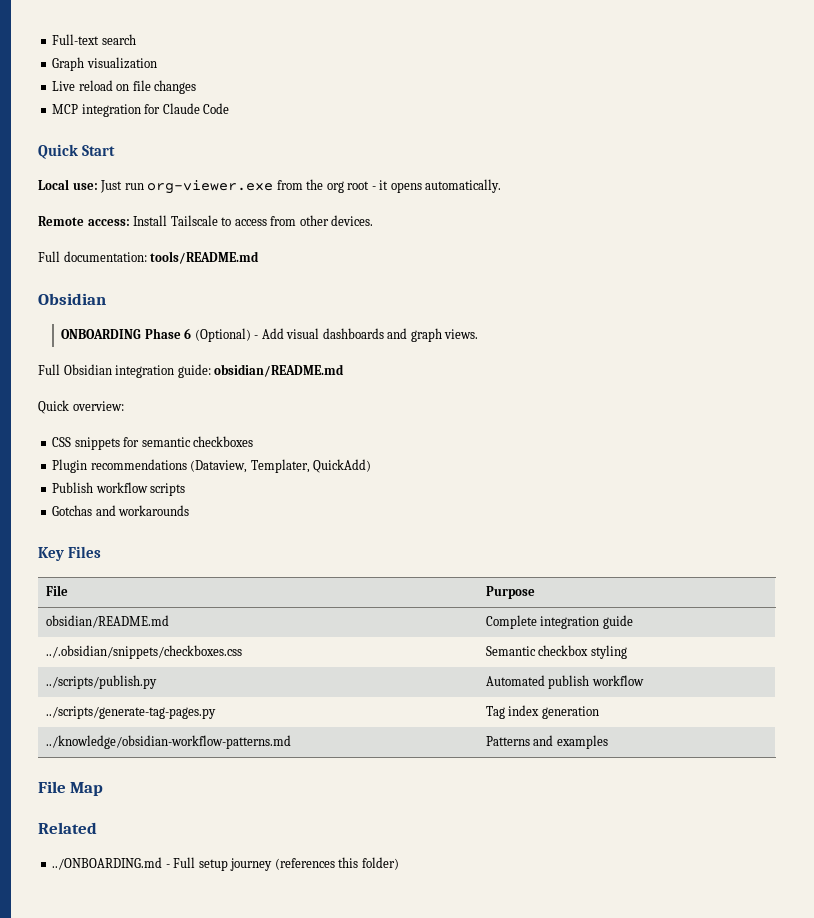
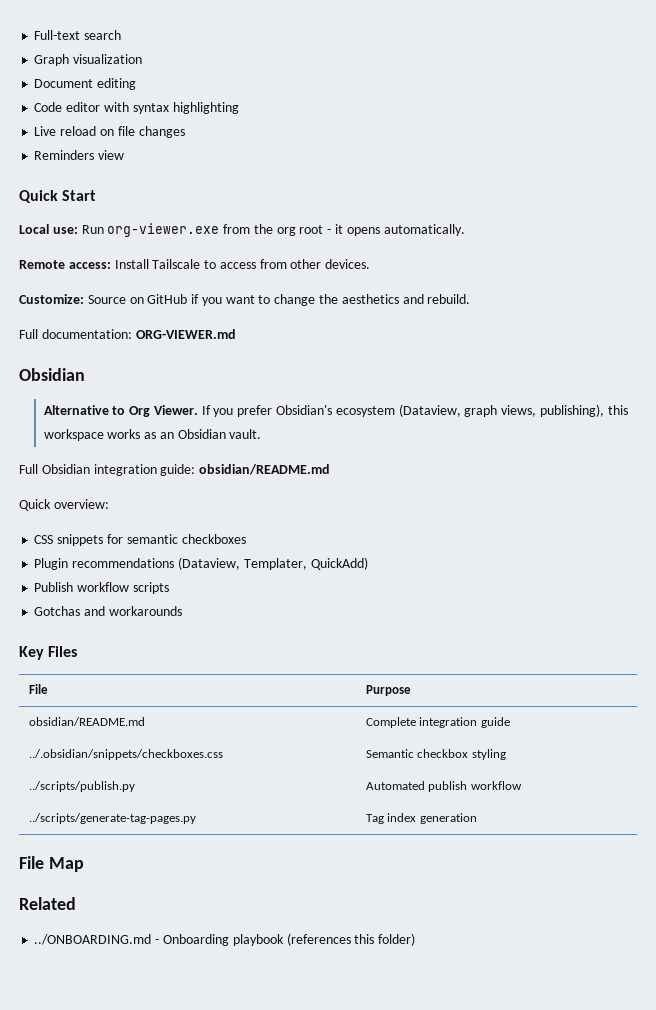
(157, 63) none -> [34,78,137,90] [34,102,239,114] // Document editing // Code editor with syntax highlighting
[52,103,230,117] MCP integration for Claude Code -> [34,150,125,160] Reminders view
[100,180,144,193] Just run -> [81,225,104,234] Run
(374, 220) none -> [19,294,471,306] // Customize: Source on GitHub if you want to change the aesthetics and rebuild.
[150,251,260,264] tools/README.md -> [135,329,236,339] ORG-VIEWER.md
[61,328,479,342] ONBOARDING Phase 6 (Optional) - Add visual dashboards and graph views. -> [43,404,628,417] [43,429,262,441] Alternative to Org Viewer. If you prefer Obsidian's ecosystem (Dataview, graph views, publishing), this workspace works as an Obsidian vault.
[45,735,291,749] [485,735,608,749] // ../knowledge/obsidian-workflow-patterns.md | Patterns and examples -> (477, 818) none
[173,857,273,871] Full setup journey -> [162,934,284,946] Onboarding playbook

